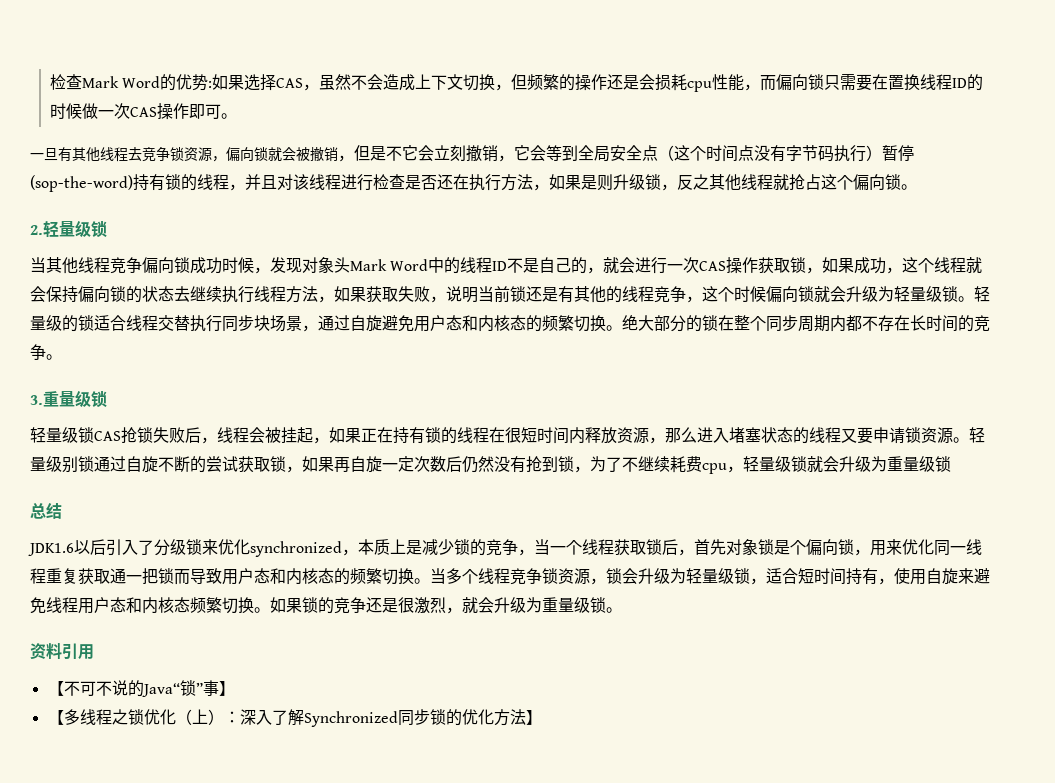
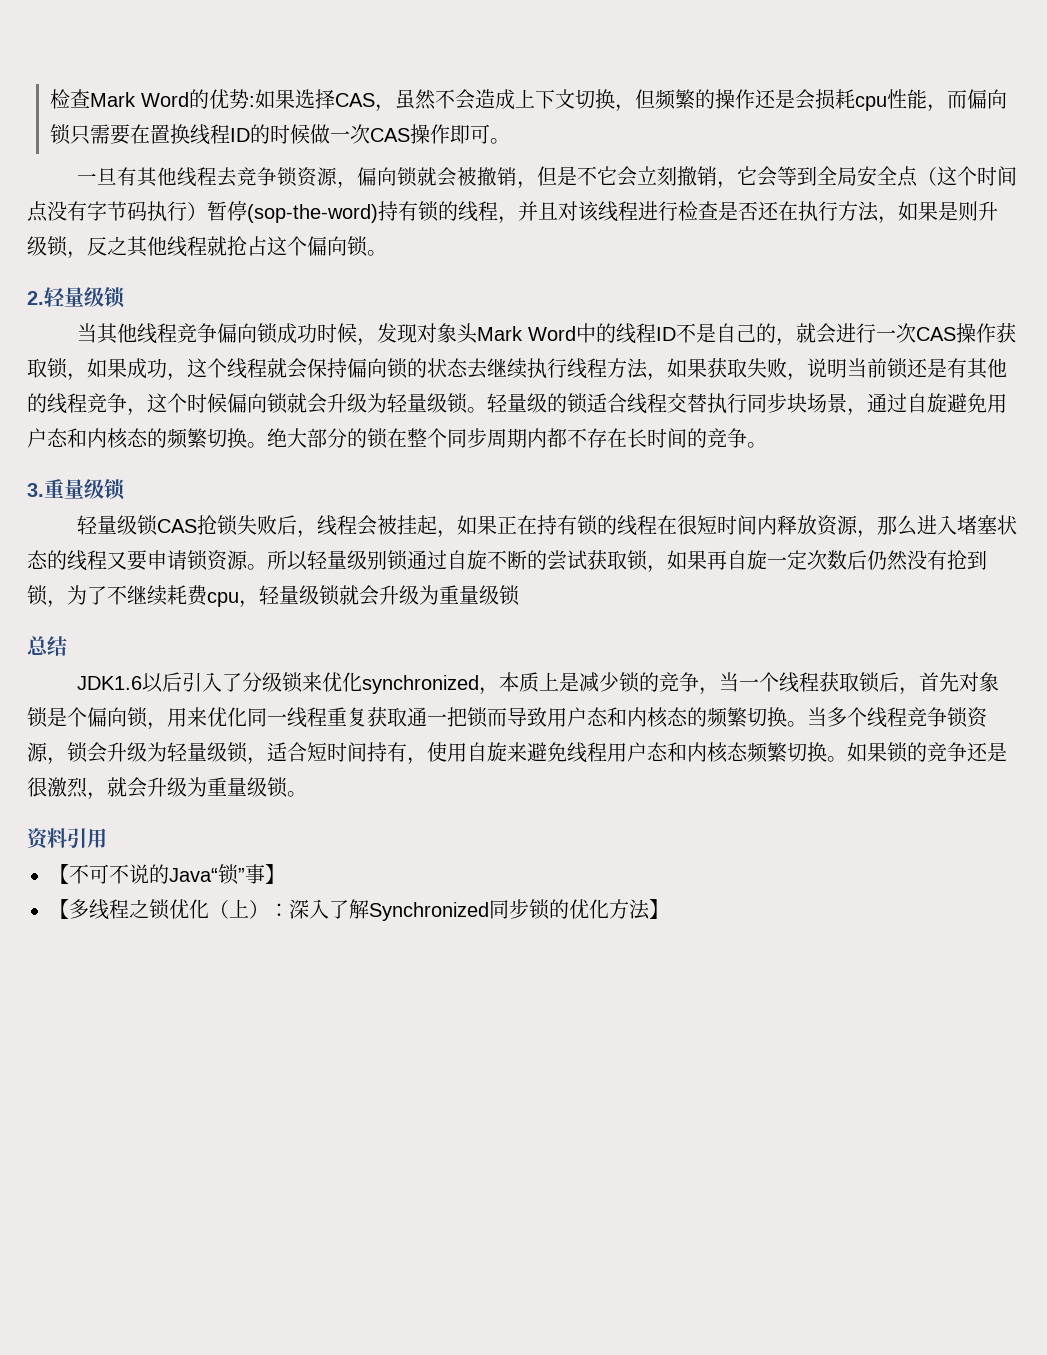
(969, 440) none -> [267,550,308,571] 所以

